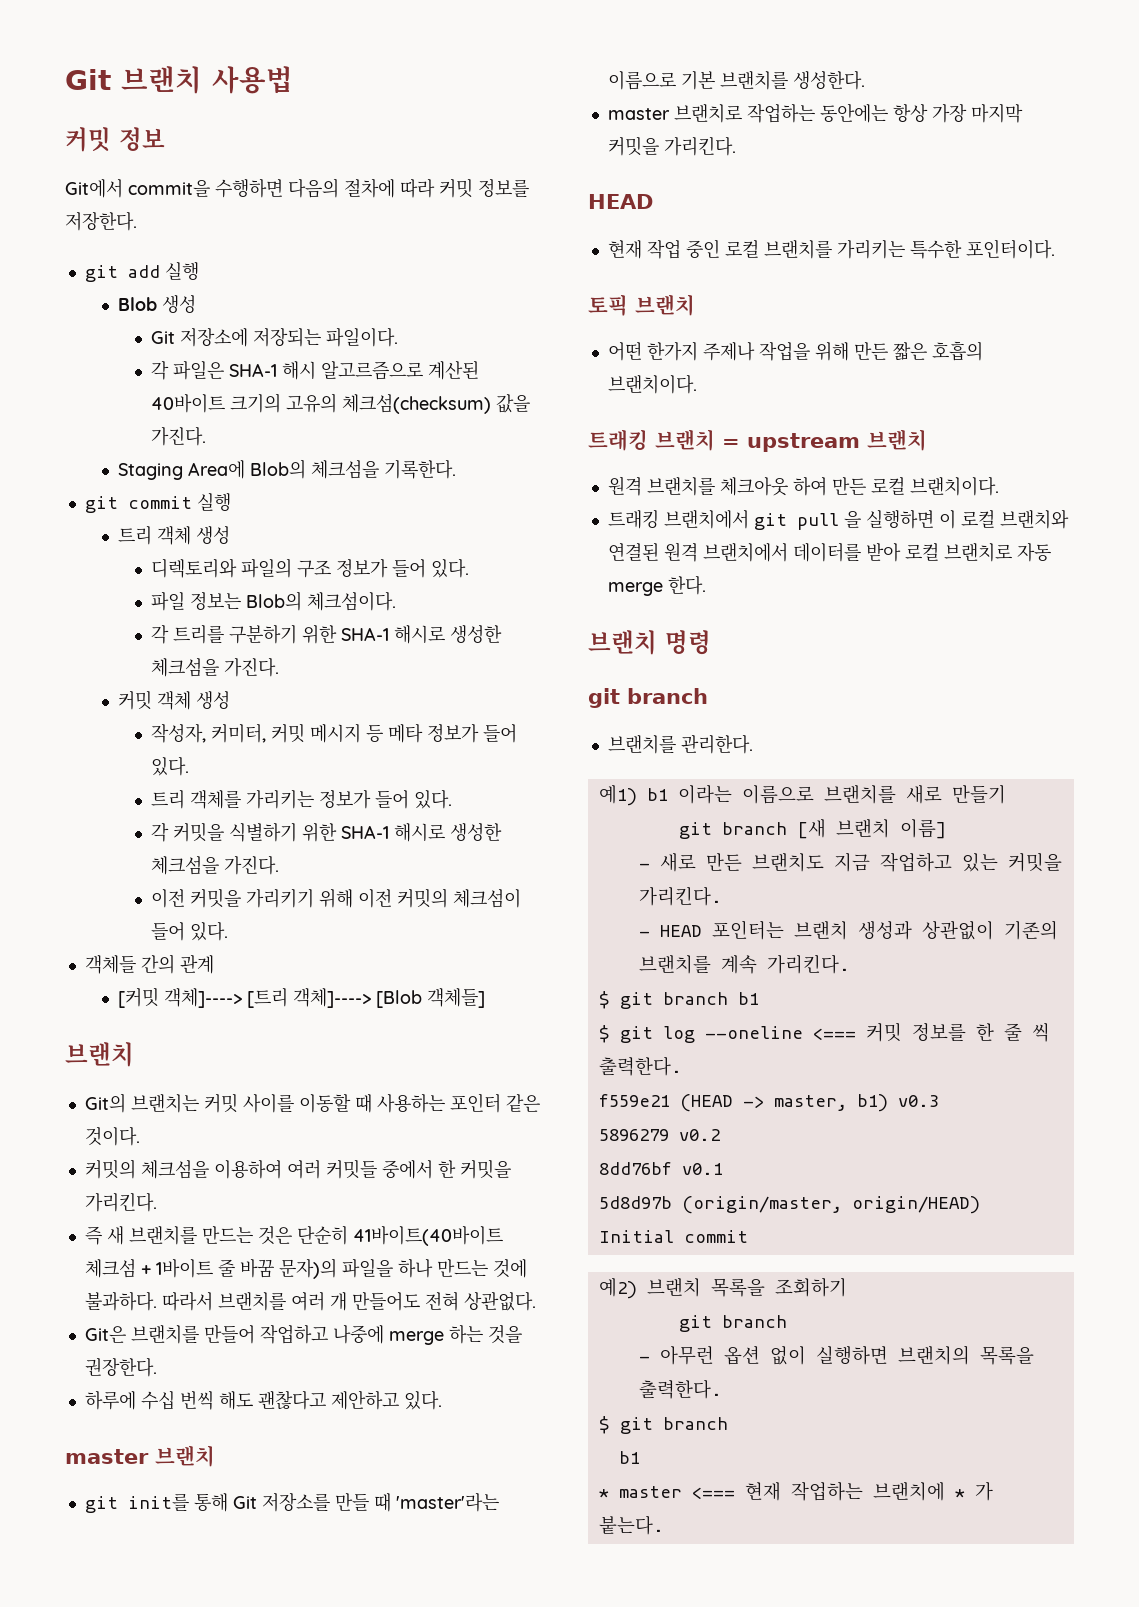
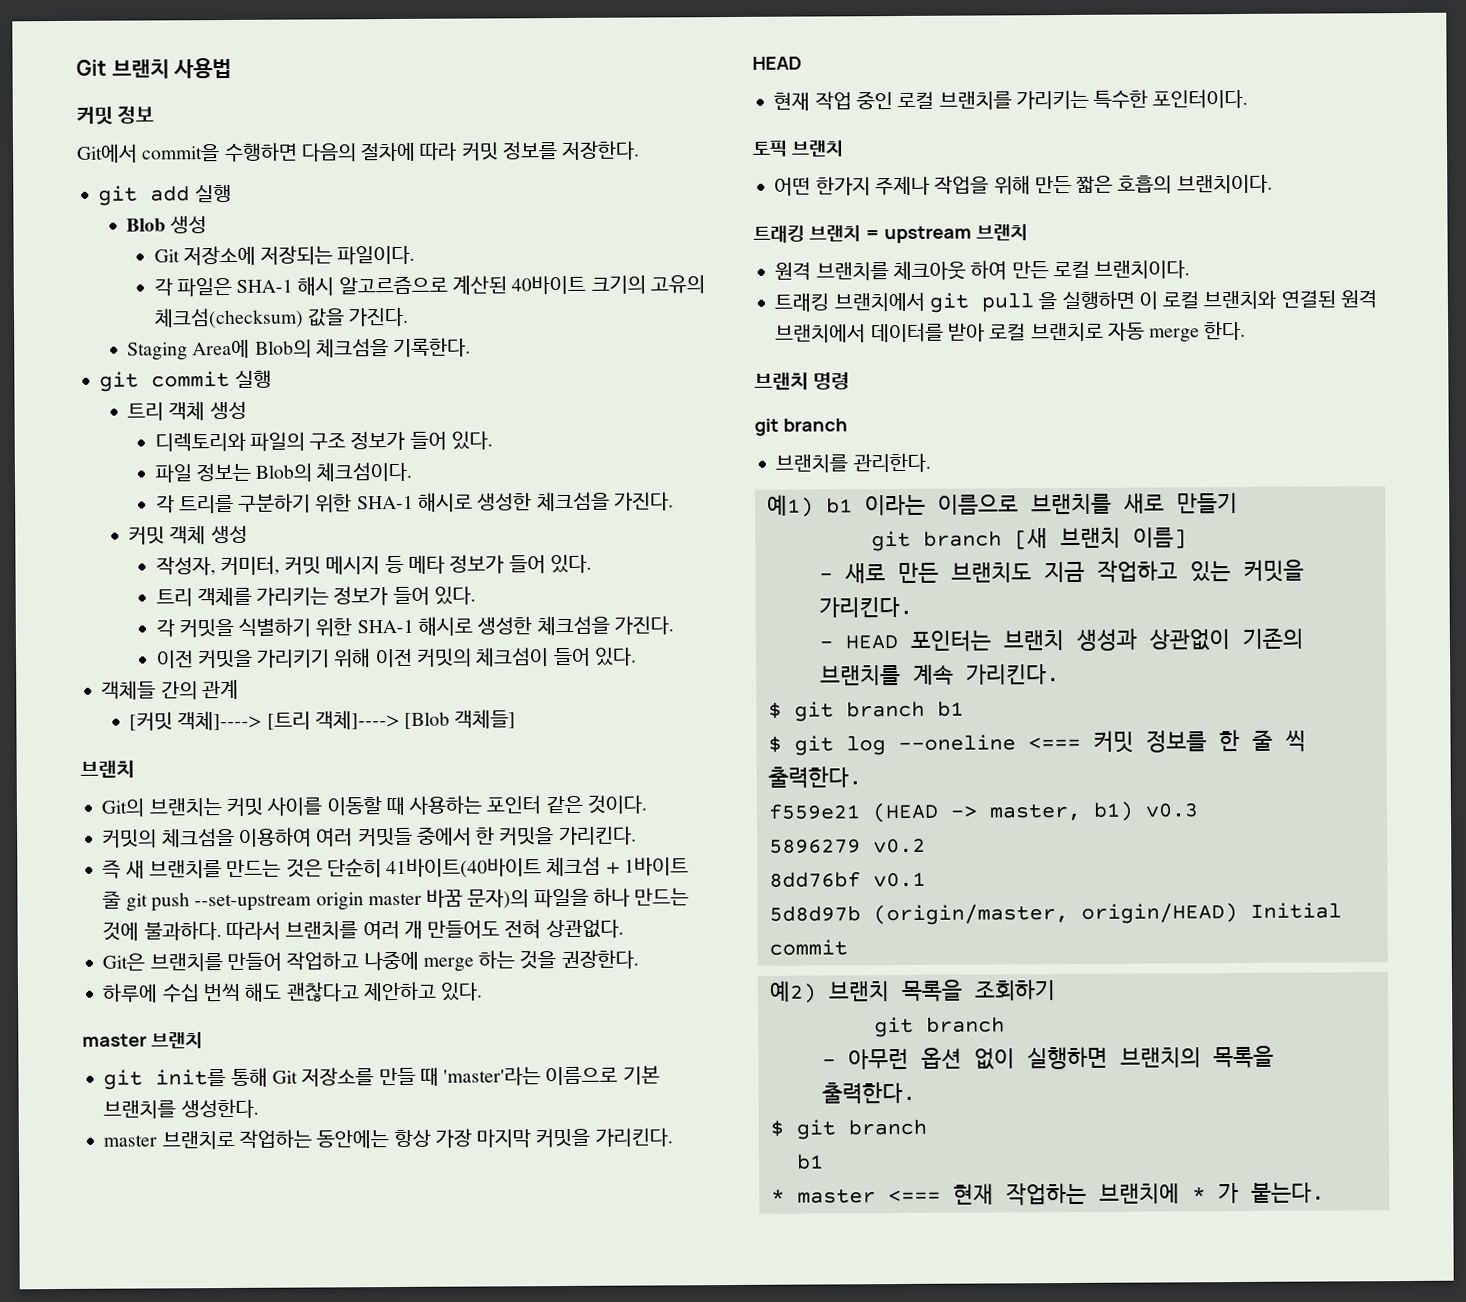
(235, 1268) none -> [125,892,422,912] git push --set-upstream origin master

